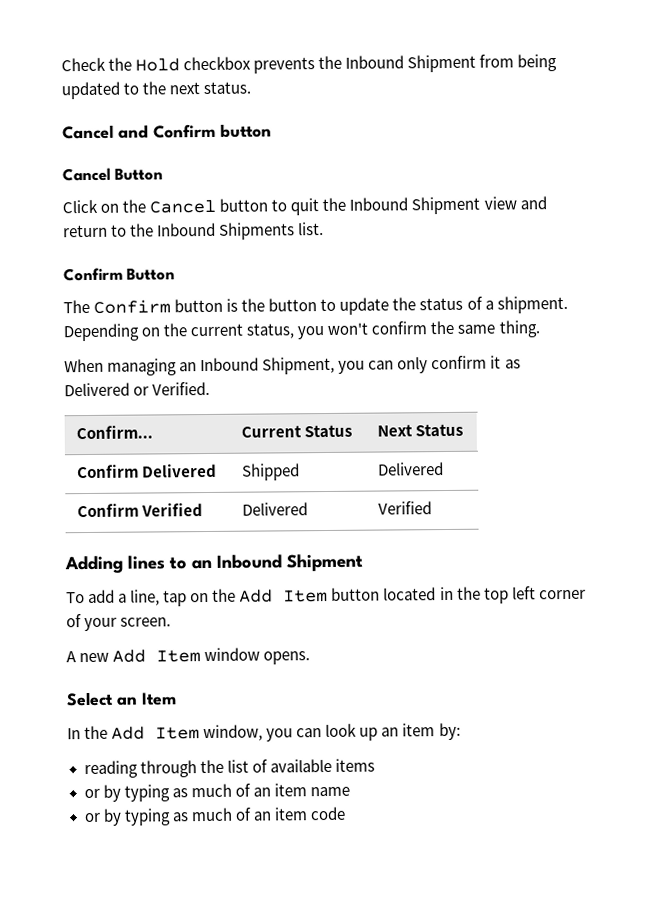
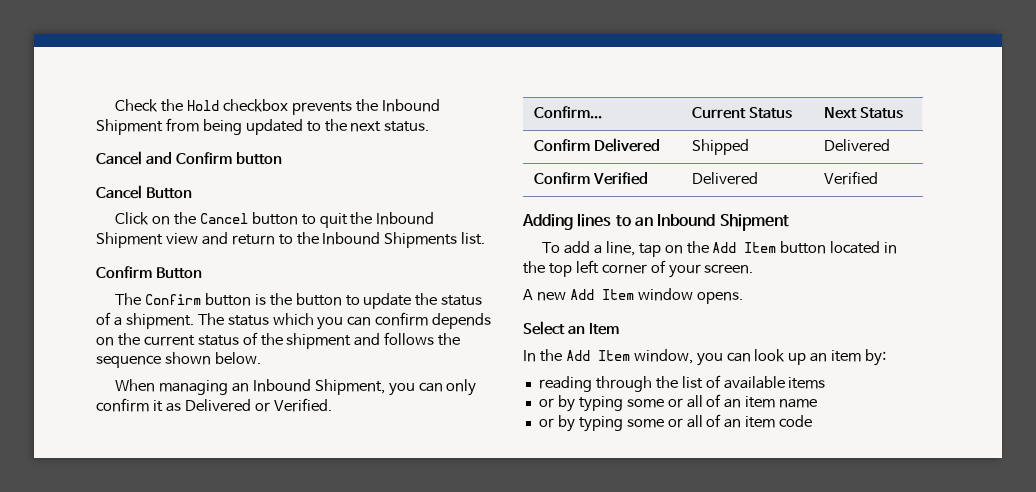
[63,320,540,342] Depending on the current status, you won't confirm the same thing. -> [197,312,492,330] [96,332,461,349] [96,352,261,368] The status which you can confirm depends on the current status of the shipment and follows the sequence shown below.
[171,783,232,798] as much -> [626,395,703,408] some or all
[171,807,233,822] as much -> [626,415,703,428] some or all

